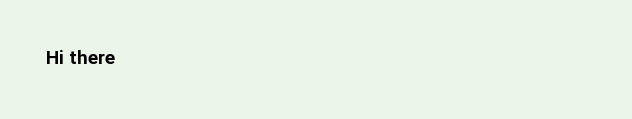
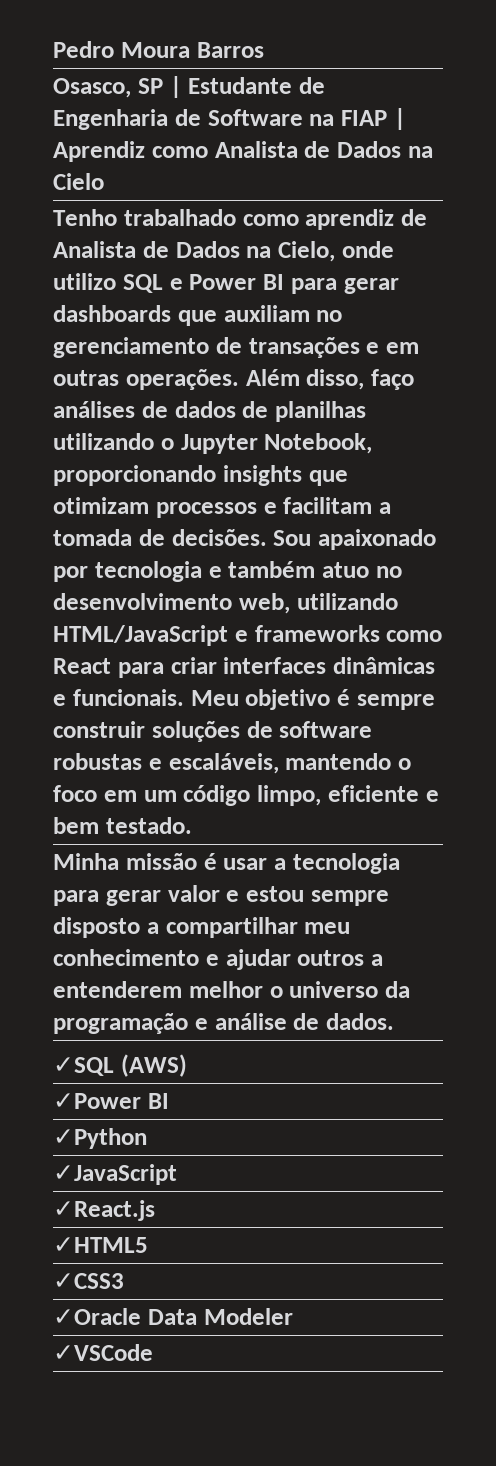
[46,50,116,64] Hi there -> [53,41,264,58] [53,76,325,98] [53,108,406,130] [53,141,433,162] [53,173,104,190] [53,209,427,230] [53,241,394,262] [53,273,399,294] [53,305,343,326] [53,337,419,358] [53,369,414,390] [53,401,366,422] [53,433,373,454] [53,465,348,486] [53,497,391,518] [53,529,436,550] [53,561,402,582] [53,593,398,614] [53,625,443,646] [53,657,435,678] [53,689,435,710] [53,721,373,742] [53,753,411,774] [53,785,439,806] [53,817,192,834] [53,853,400,874] [53,885,389,906] [53,917,351,938] [53,949,383,970] [53,981,410,998] [53,1013,394,1034] [53,1054,187,1077] [53,1093,169,1109] [53,1128,147,1149] [53,1164,177,1185] [53,1200,155,1221] [53,1237,148,1253] [53,1273,124,1289] [53,1308,293,1325] [53,1344,153,1361] Pedro Moura Barros // Osasco, SP | Estudante de Engenharia de Software na FIAP | Aprendiz como Analista de Dados na Cielo // Tenho trabalhado como aprendiz de Analista de Dados na Cielo, onde utilizo SQL e Power BI para gerar dashboards que auxiliam no gerenciamento de transações e em outras operações. Além disso, faço análises de dados de planilhas utilizando o Jupyter Notebook, proporcionando insights que otimizam processos e facilitam a tomada de decisões. Sou apaixonado por tecnologia e também atuo no desenvolvimento web, utilizando HTML/JavaScript e frameworks como React para criar interfaces dinâmicas e funcionais. Meu objetivo é sempre construir soluções de software robustas e escaláveis, mantendo o foco em um código limpo, eficiente e bem testado. // Minha missão é usar a tecnologia para gerar valor e estou sempre disposto a compartilhar meu conhecimento e ajudar outros a entenderem melhor o universo da programação e análise de dados. // ✓SQL (AWS) // ✓Power BI // ✓Python // ✓JavaScript // ✓React.js // ✓HTML5 // ✓CSS3 // ✓Oracle Data Modeler // ✓VSCode

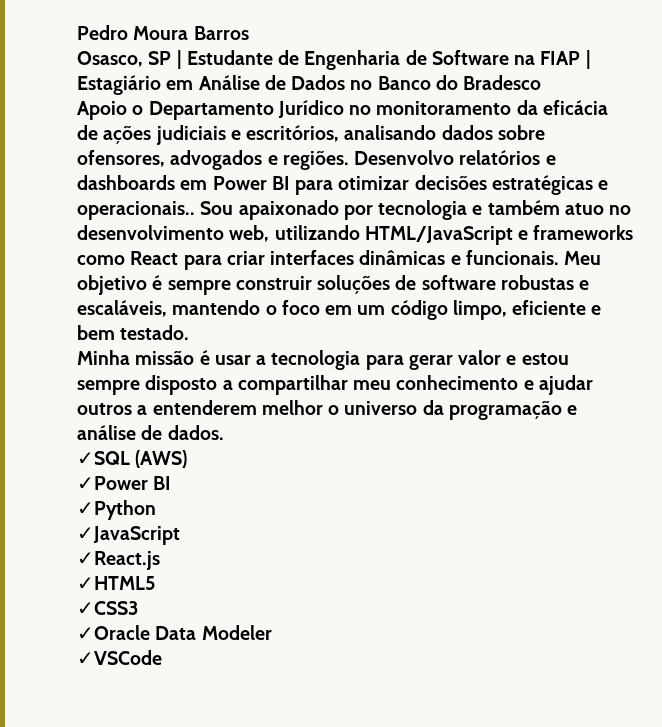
[53,141,433,162] [53,173,104,190] [53,209,427,230] [53,241,394,262] [53,273,399,294] [53,305,343,326] [53,337,419,358] [53,369,414,390] [53,401,366,422] [53,433,373,454] [53,465,348,486] [53,497,391,518] [53,529,267,546] Aprendiz como Analista de Dados na Cielo // Tenho trabalhado como aprendiz de Analista de Dados na Cielo, onde utilizo SQL e Power BI para gerar dashboards que auxiliam no gerenciamento de transações e em outras operações. Além disso, faço análises de dados de planilhas utilizando o Jupyter Notebook, proporcionando insights que otimizam processos e facilitam a tomada de decisões. -> [77,75,542,95] [77,100,608,120] [77,125,545,145] [77,150,556,170] [77,175,609,195] [77,201,195,220] Estagiário em Análise de Dados no Banco do Bradesco // Apoio o Departamento Jurídico no monitoramento da eficácia de ações judiciais e escritórios, analisando dados sobre ofensores, advogados e regiões. Desenvolvo relatórios e dashboards em Power BI para otimizar decisões estratégicas e operacionais..

